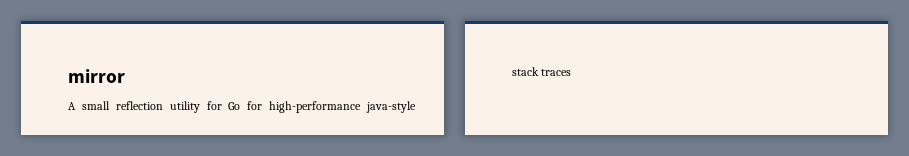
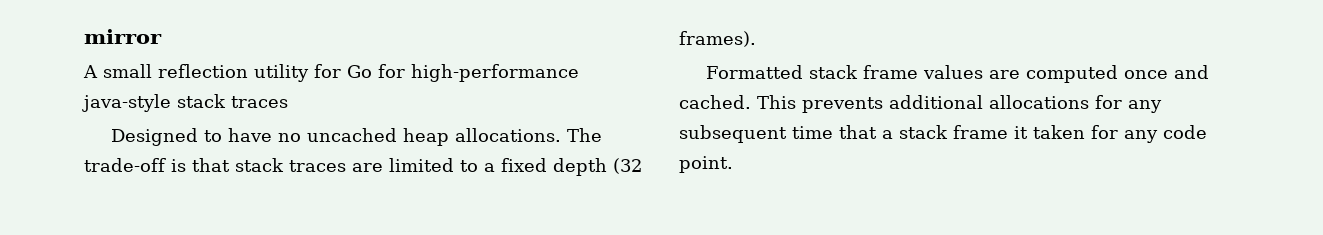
(572, 72) none -> [110,128,602,146] [84,158,642,176] [679,31,756,47] [705,65,1209,83] [679,95,1162,113] [679,125,1207,143] [679,156,733,173] // Designed to have no uncached heap allocations. The trade-off is that stack traces are limited to a fixed depth (32 frames). // Formatted stack frame values are computed once and cached. This prevents additional allocations for any subsequent time that a stack frame it taken for any code point.

